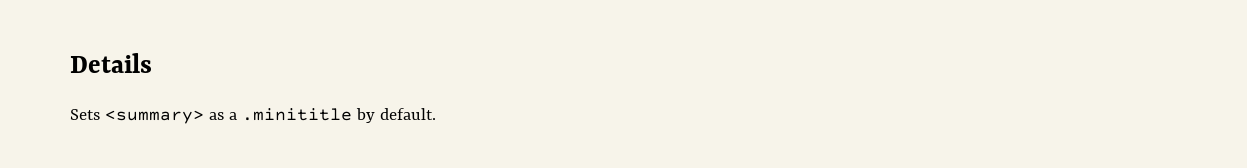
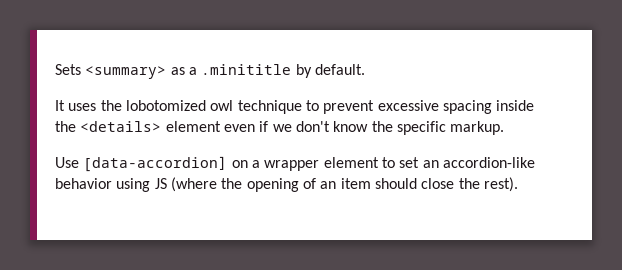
[70,53,152,73] Details // -> (55, 69) none
(436, 114) none -> [55,100,535,114] [55,121,505,135] [55,156,535,172] [55,177,518,192] // It uses the lobotomized owl technique to prevent excessive spacing inside the <details> element even if we don't know the specific markup. // Use [data-accordion] on a wrapper element to set an accordion-like behavior using JS (where the opening of an item should close the rest).

